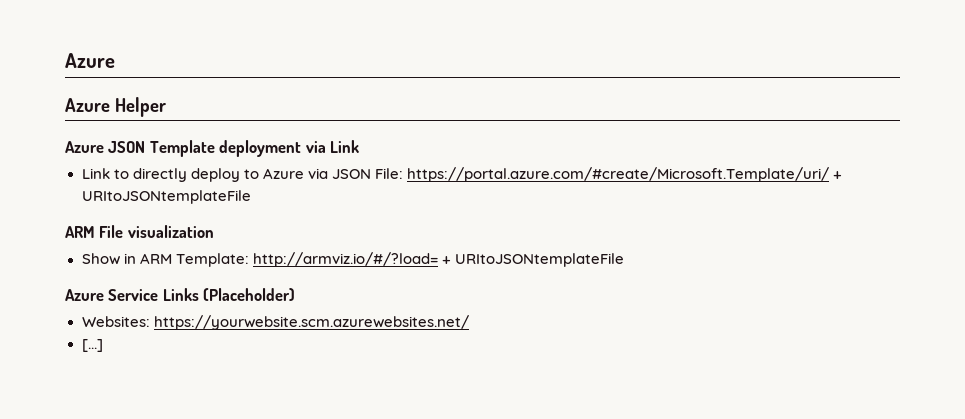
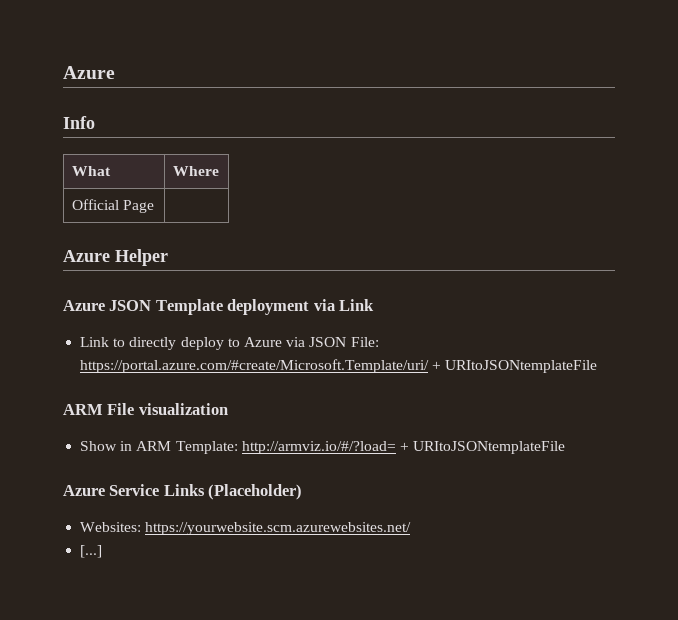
[65,53,115,68] Azure -> [63,66,115,79] [63,116,95,129] [71,166,111,176] [172,166,219,176] [71,199,154,213] Azure // Info // What | Where // Official Page |

